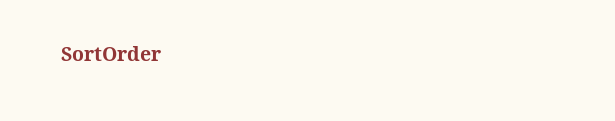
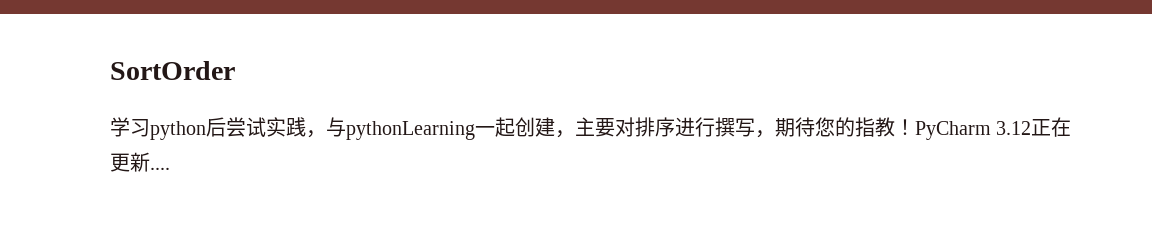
(161, 53) none -> [110,117,1072,140] [110,152,170,172] // 学习python后尝试实践，与pythonLearning一起创建，主要对排序进行撰写，期待您的指教！PyCharm 3.12正在更新....

